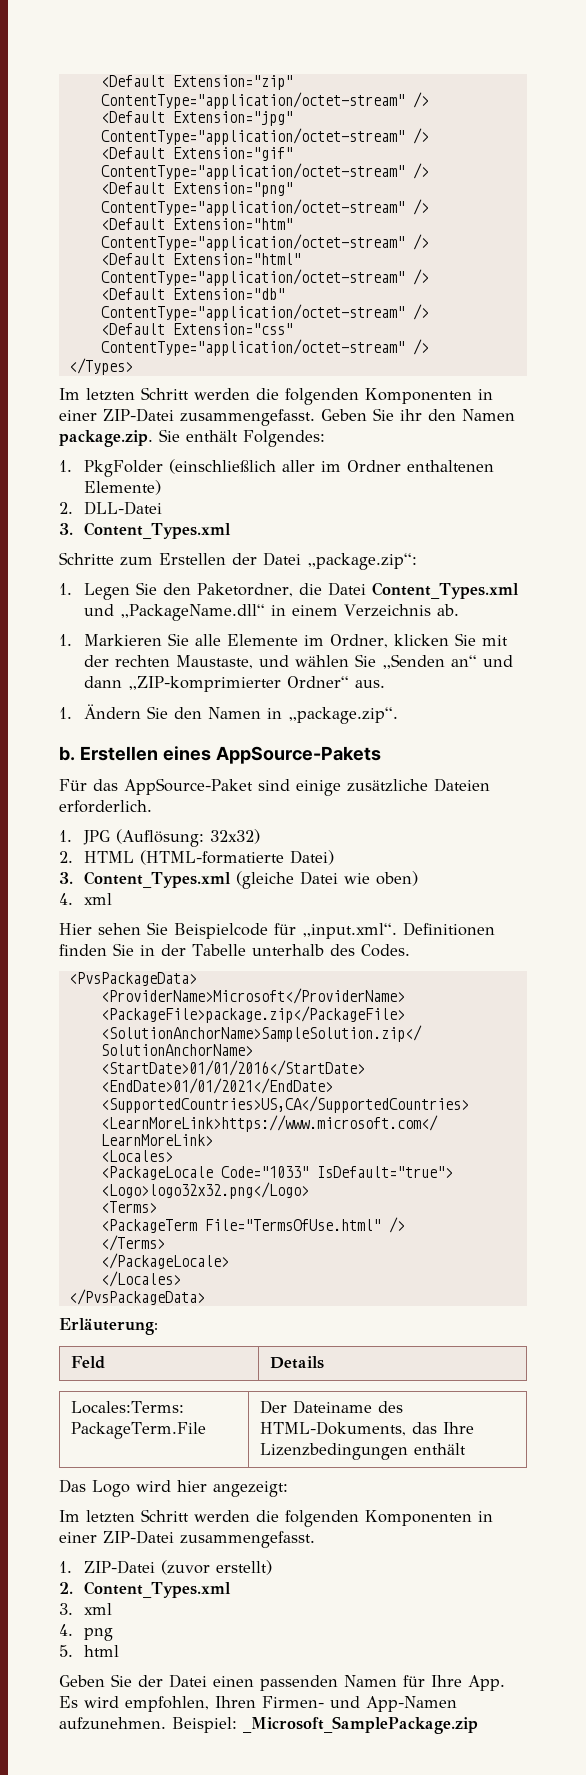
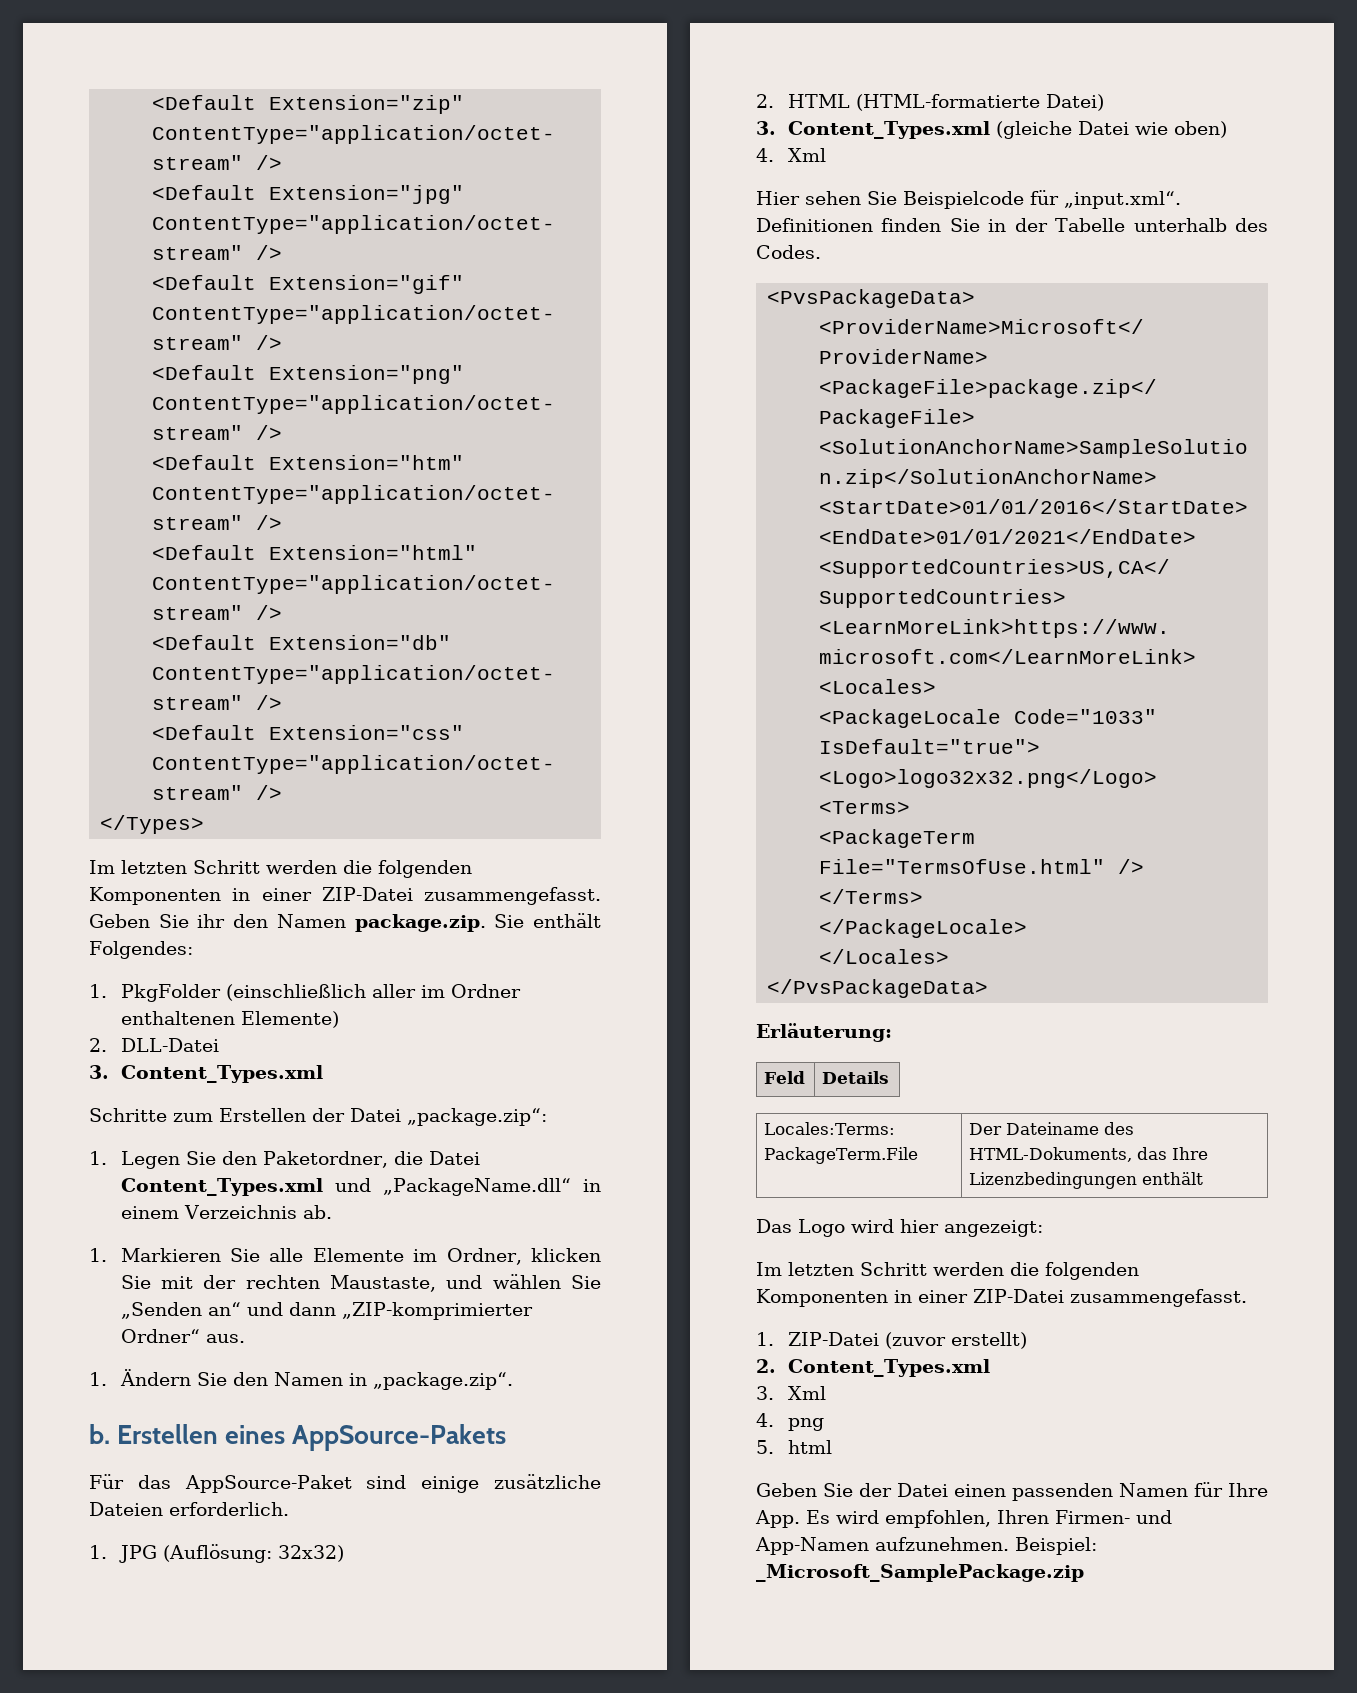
[83,893,112,905] xml -> [787,148,826,162] Xml
[83,1603,112,1615] xml -> [787,1386,826,1400] Xml

